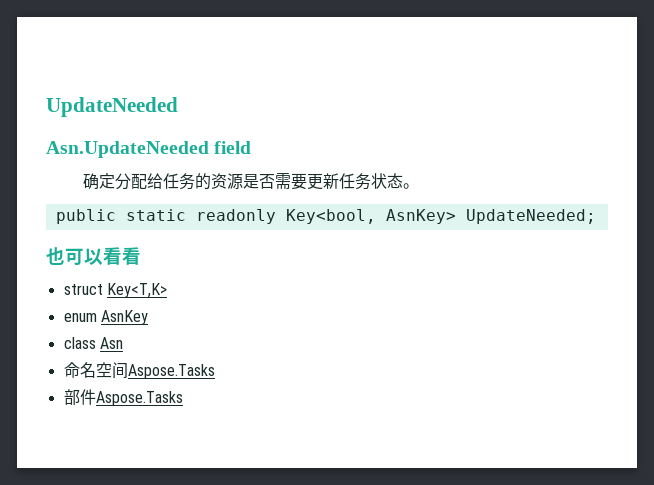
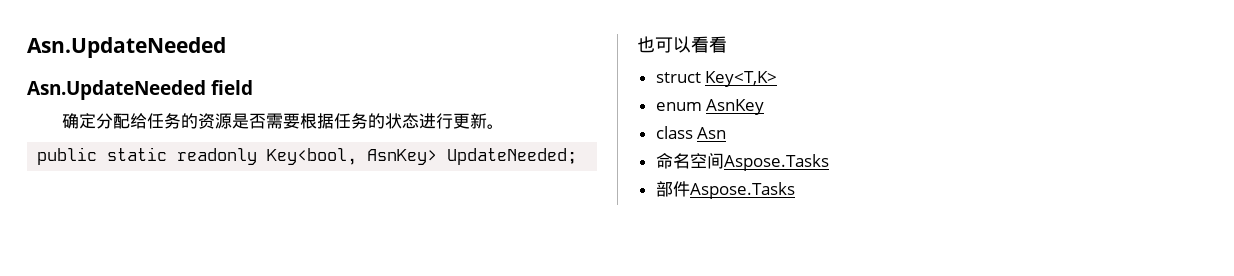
[46,97,178,117] UpdateNeeded -> [27,37,226,58] Asn.UpdateNeeded
[306,173,403,190] 更新任务状态 -> [300,113,488,129] 根据任务的状态进行更新

